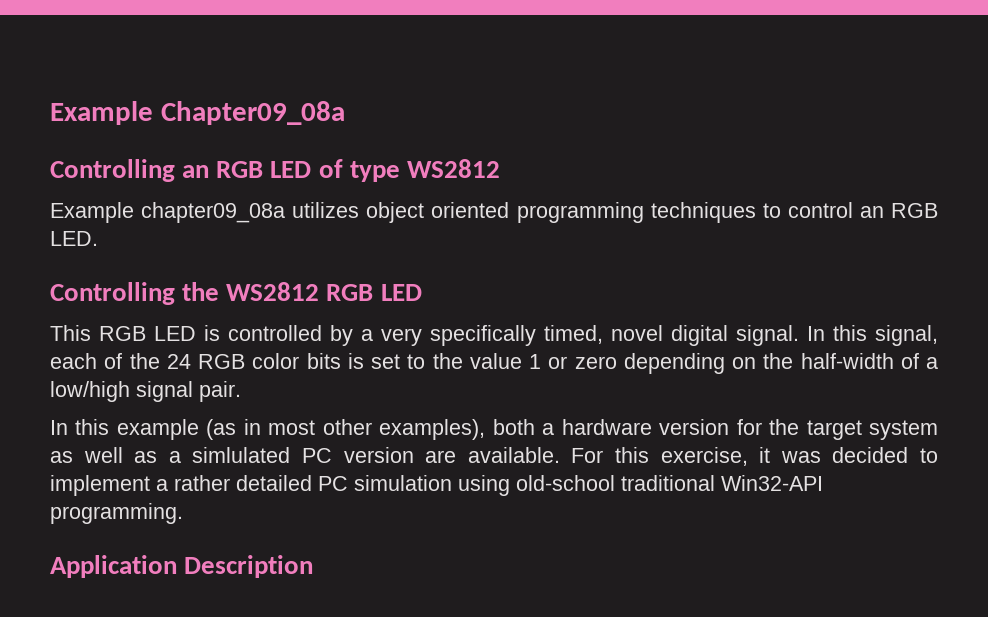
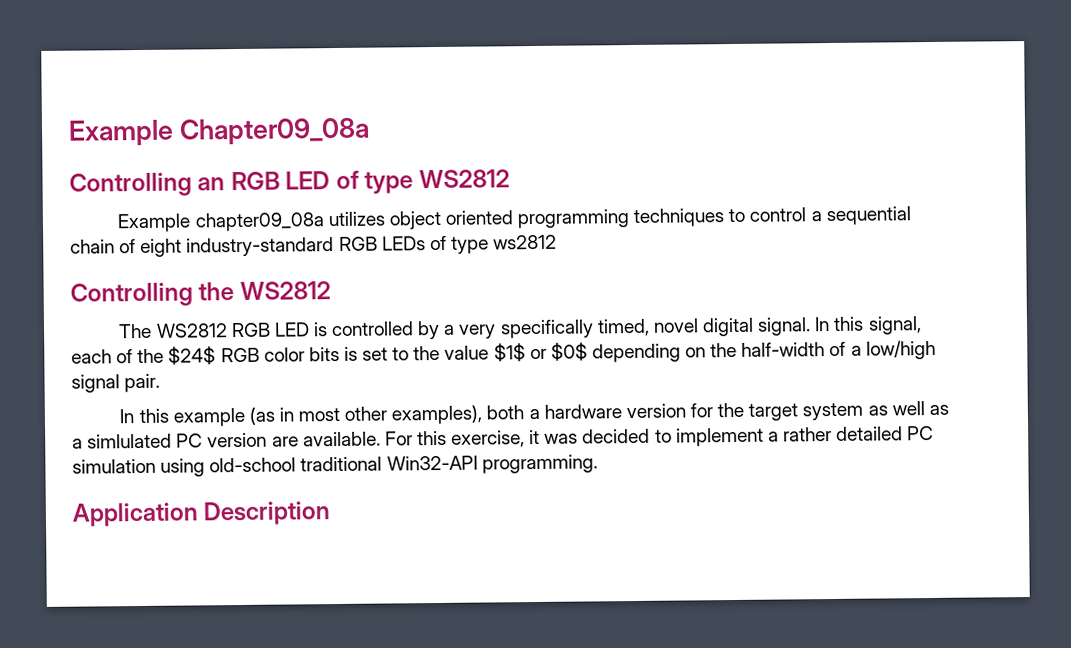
[859,203,939,218] [50,231,98,246] an RGB LED. -> [810,206,912,226] [70,234,558,257] a sequential chain of eight industry-standard RGB LEDs of type ws2812
[326,284,422,301] [50,325,91,341] RGB LED // This -> [118,323,228,339] // The WS2812
[166,354,191,369] 24 -> [168,346,217,365] $24$
[529,354,617,369] 1 or zero -> [493,342,588,362] $1$ or $0$

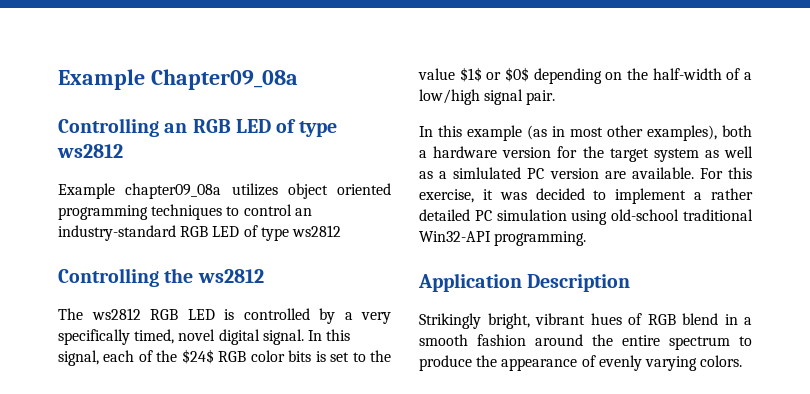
[418,169,510,189] WS2812 -> [57,144,123,158] ws2812
[810,206,912,226] [70,238,183,257] a sequential chain of eight -> [294,208,312,216] an
[381,236,426,251] LEDs -> [212,226,240,237] LED
[239,281,331,300] WS2812 -> [197,269,264,283] ws2812
[155,323,228,338] WS2812 -> [91,308,141,320] ws2812
(332, 513) none -> [419,313,752,329] [419,334,752,350] [419,355,743,371] // Strikingly bright, vibrant hues of RGB blend in a smooth fashion around the entire spectrum to produce the appearance of evenly varying colors.

